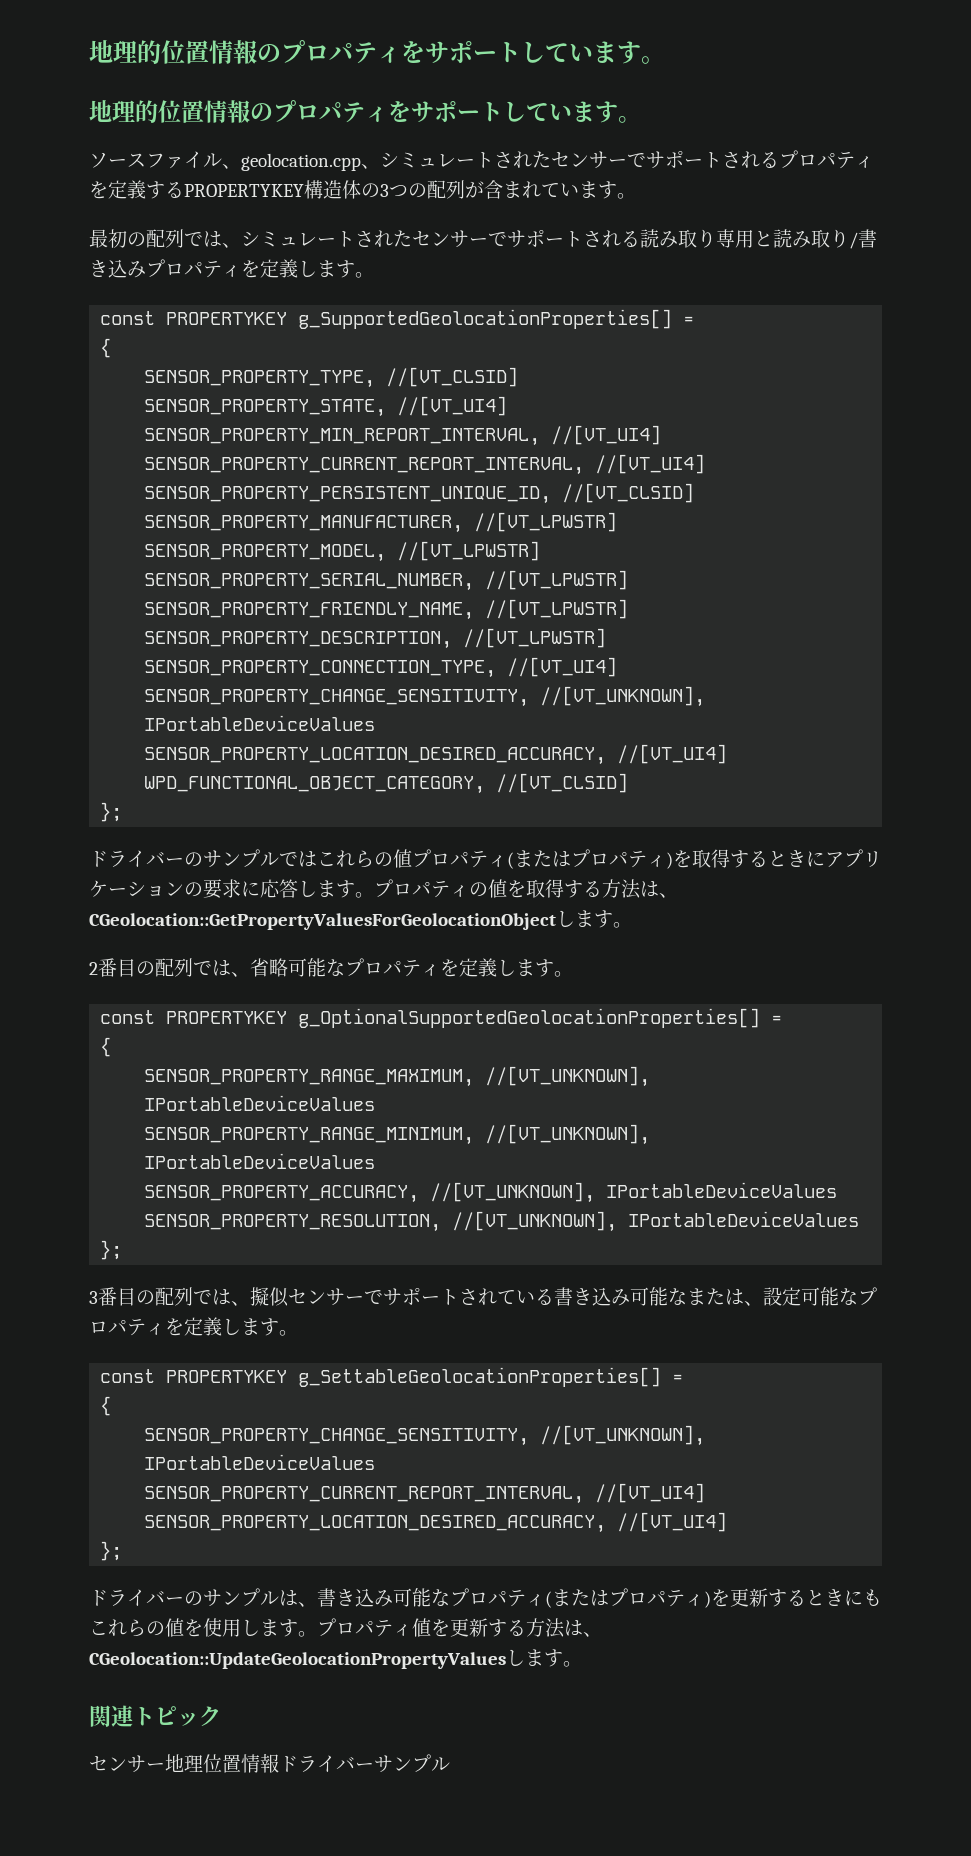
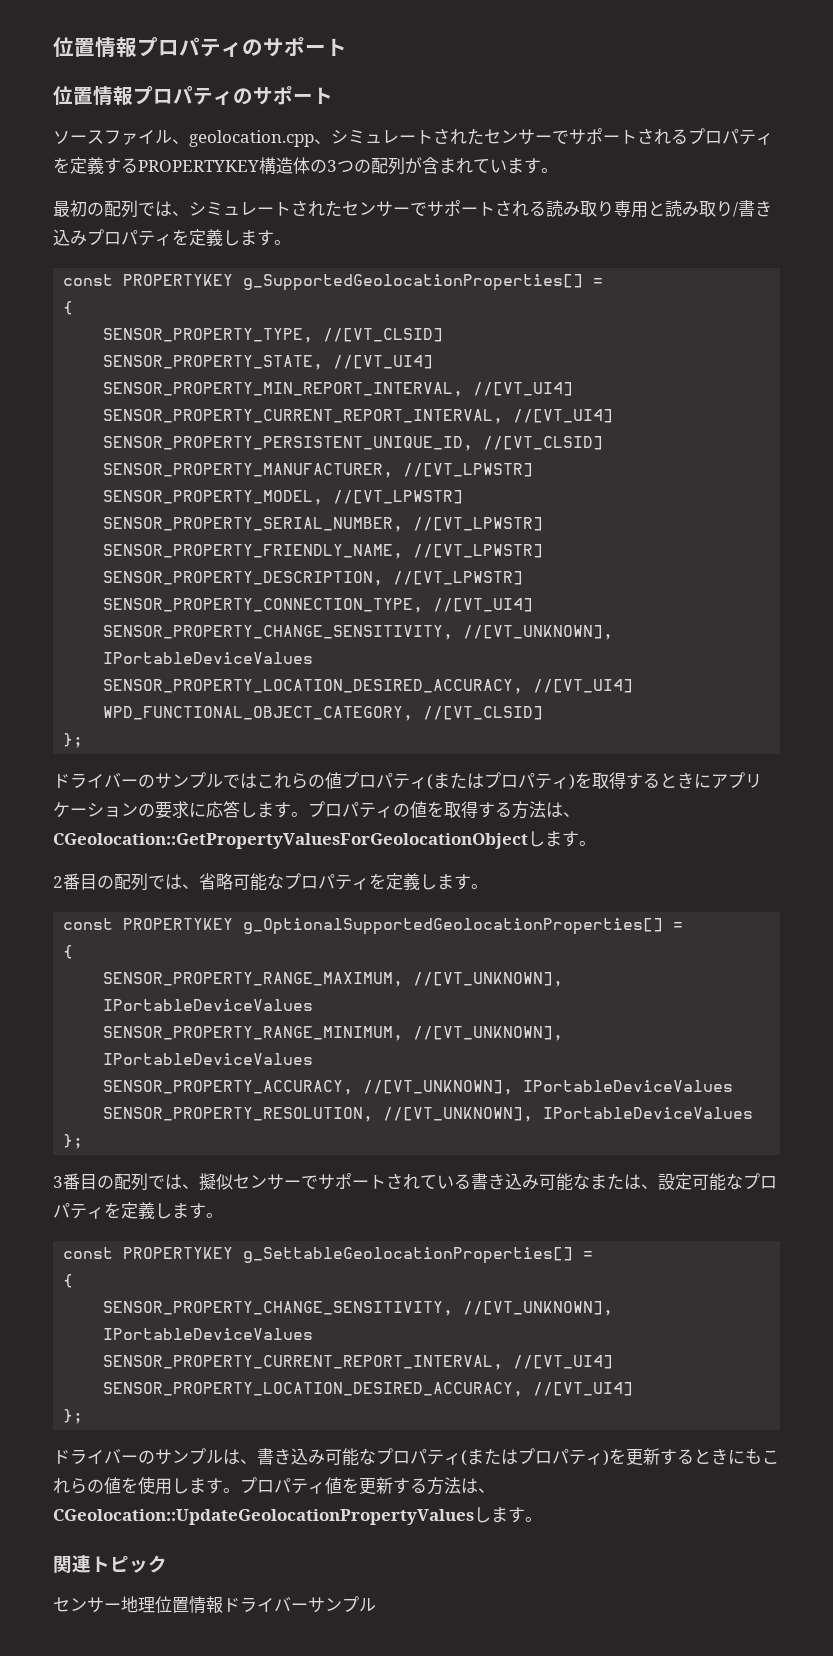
[89,40,665,64] [89,100,641,123] 地理的位置情報のプロパティをサポートしています。 // 地理的位置情報のプロパティをサポートしています。 -> [53,37,347,58] [53,86,333,105] 位置情報プロパティのサポート // 位置情報プロパティのサポート

